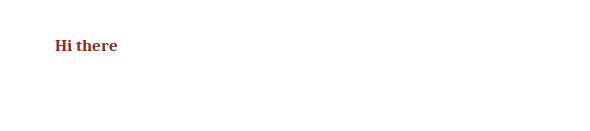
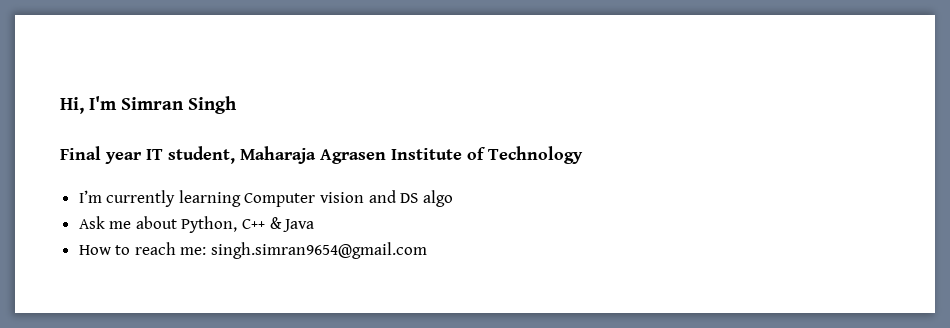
[55,39,119,51] Hi there -> [60,96,237,114] [60,146,583,164] [78,190,453,207] [78,216,315,233] [78,242,428,259] Hi, I'm Simran Singh // Final year IT student, Maharaja Agrasen Institute of Technology // I’m currently learning Computer vision and DS algo // Ask me about Python, C++ & Java // How to reach me: singh.simran9654@gmail.com

